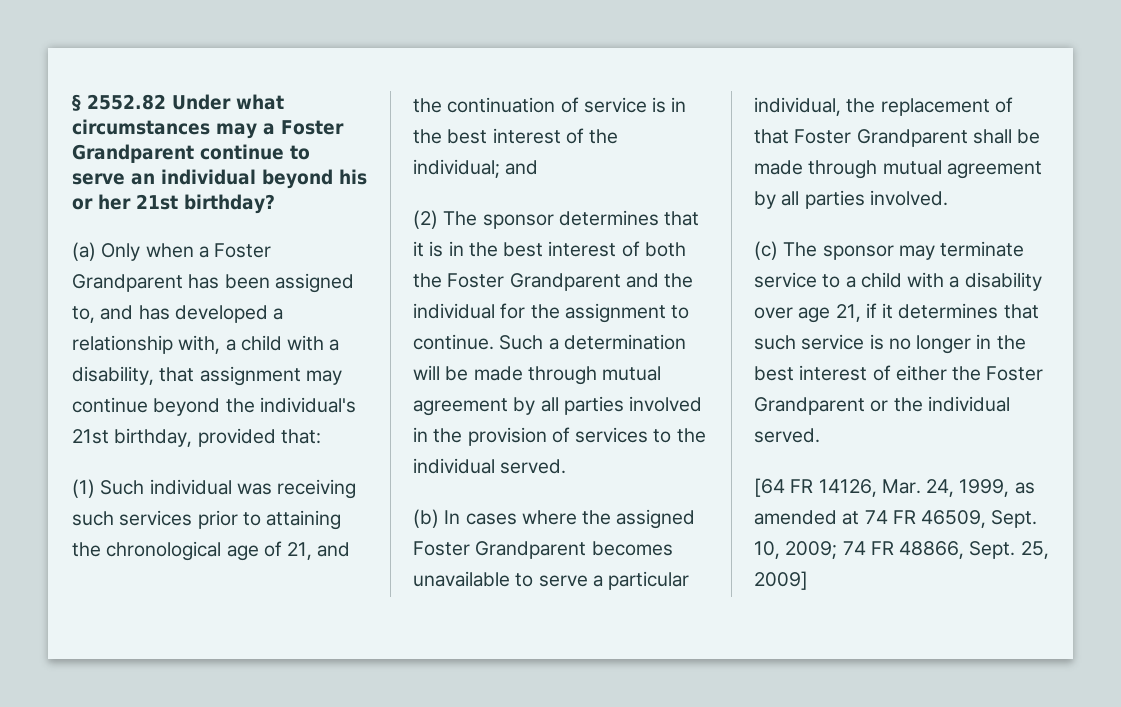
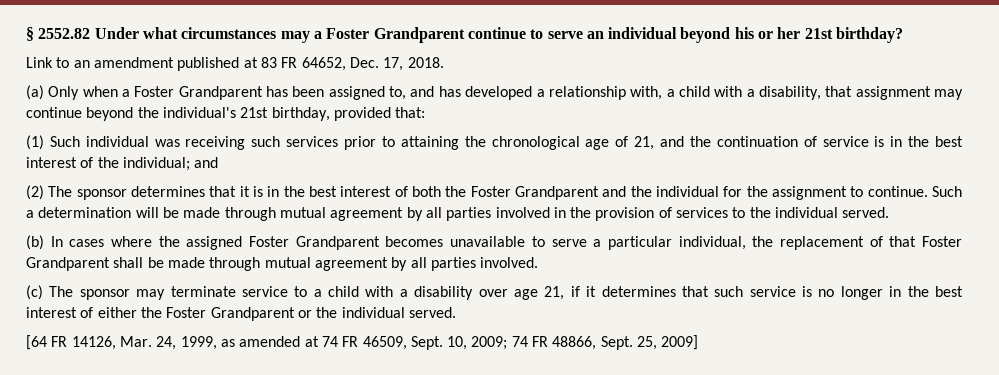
(275, 204) none -> [26,57,444,71] // Link to an amendment published at 83 FR 64652, Dec. 17, 2018.

